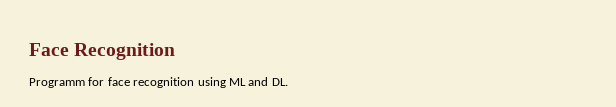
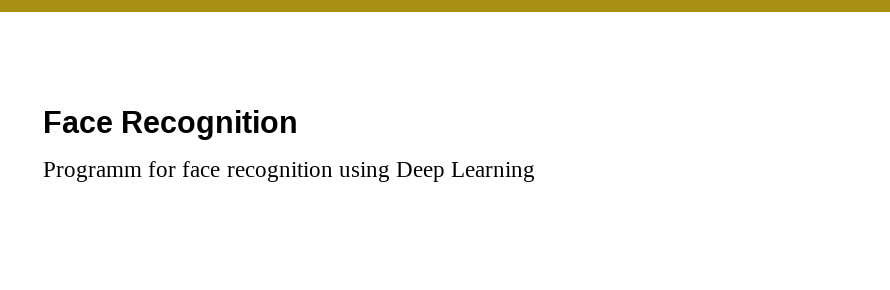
[228,77,288,86] ML and DL. -> [396,162,536,182] Deep Learning

